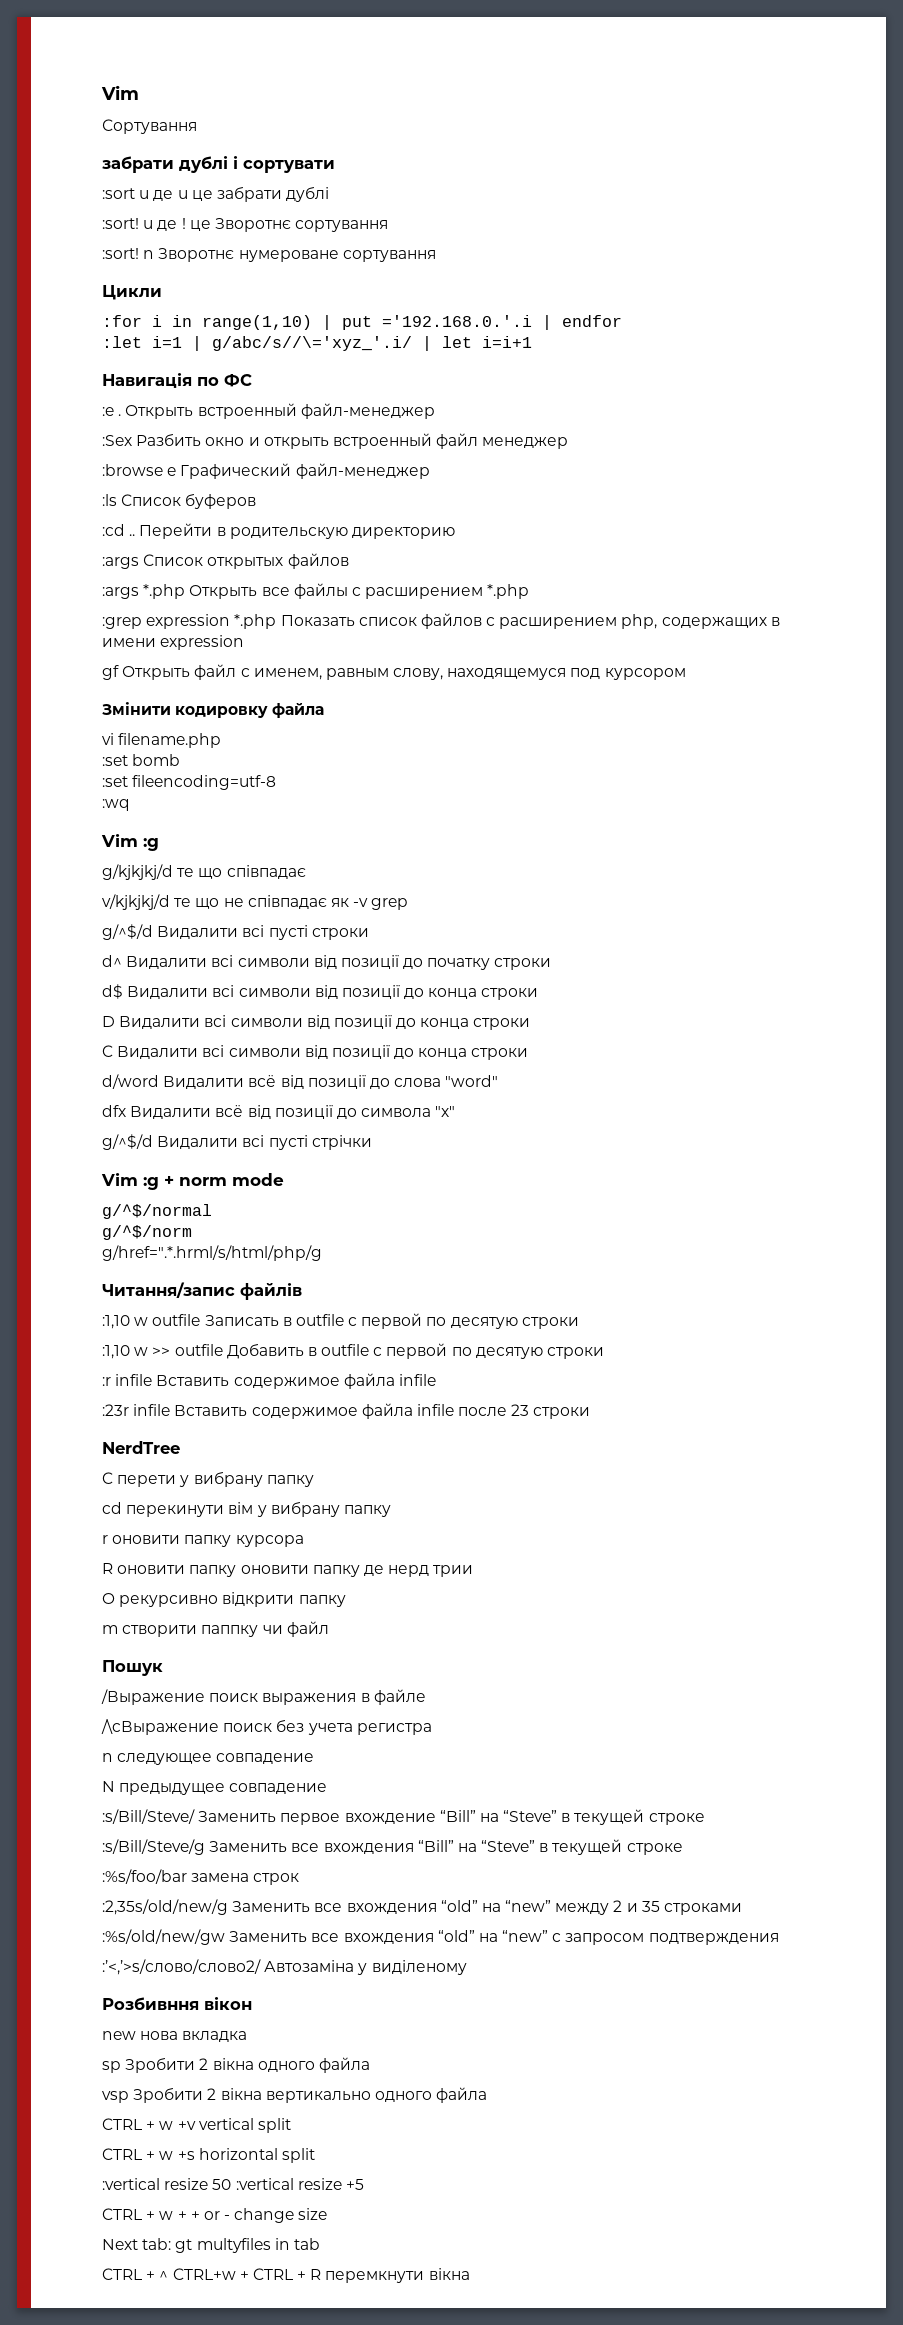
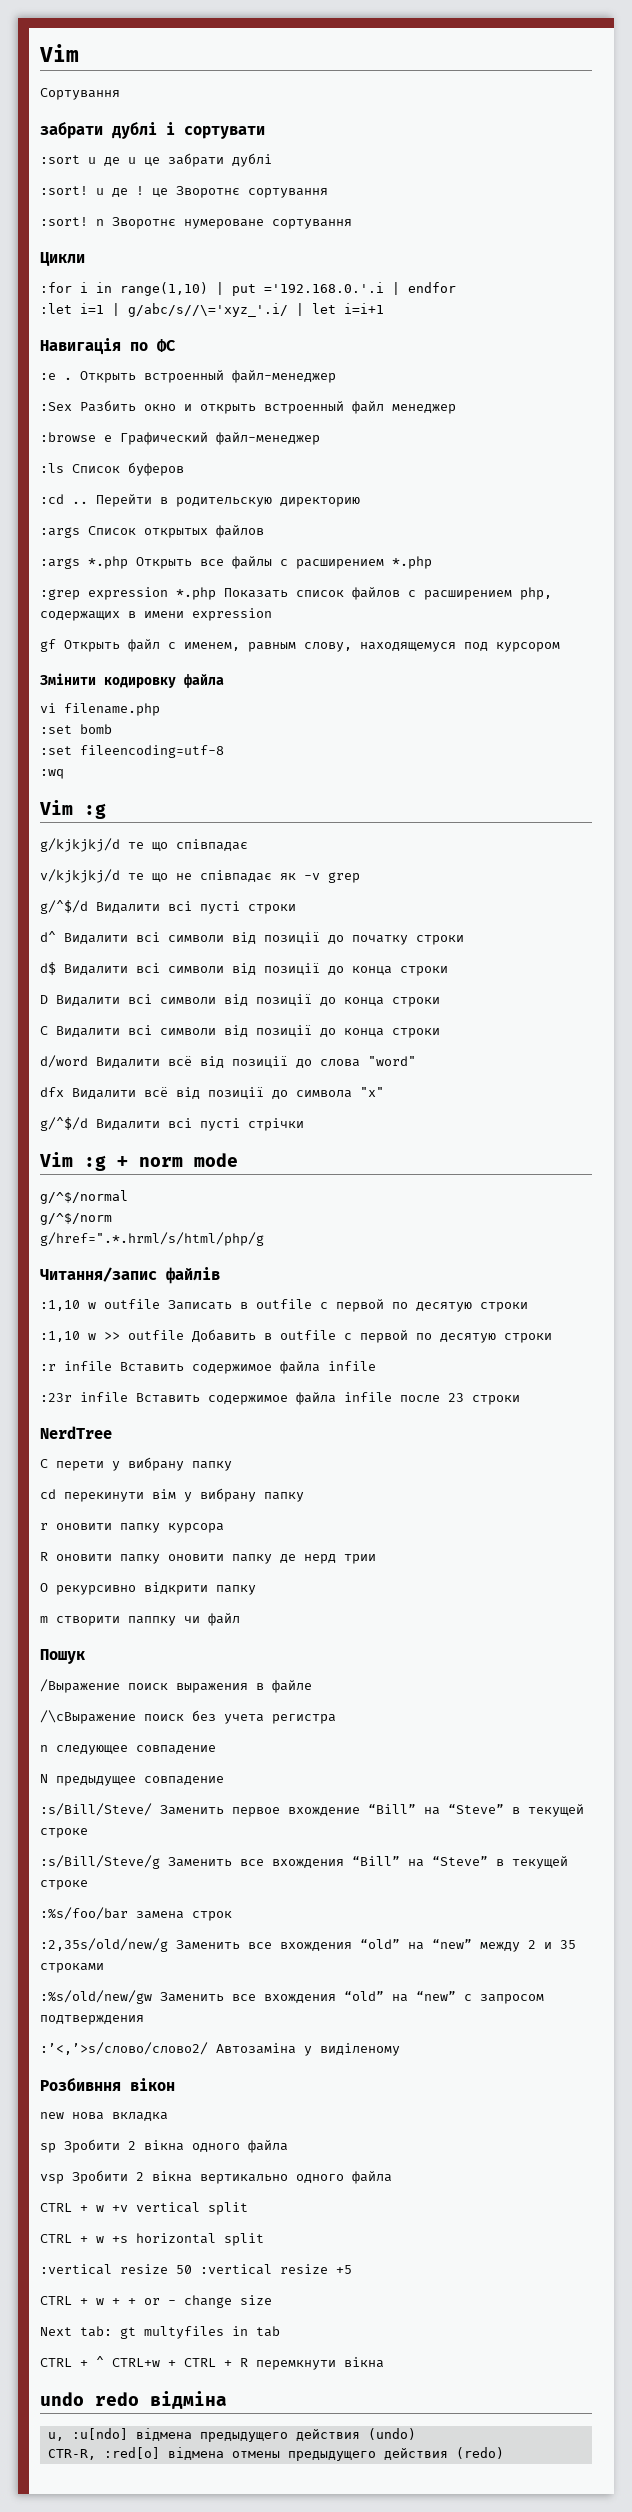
(470, 2274) none -> [40,2391,227,2409] [47,2428,416,2442] [47,2447,504,2461] // undo redo відміна // u, :u[ndo] відмена предыдущего действия (undo) // CTR-R, :red[o] відмена отмены предыдущего действия (redo)

